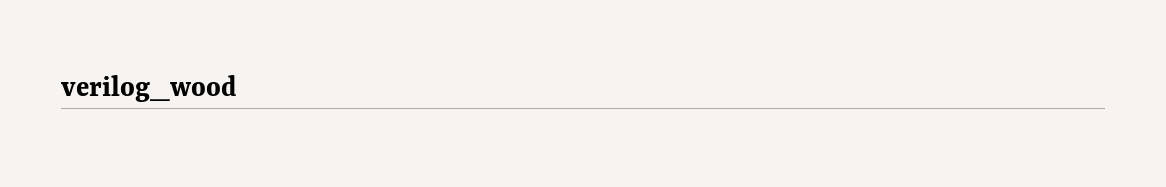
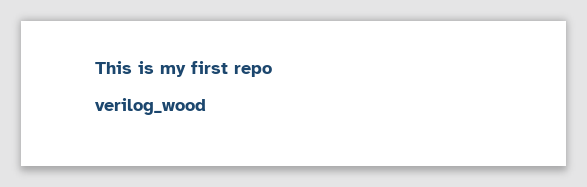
(61, 88) none -> [95,61,272,77] This is my first repo //

